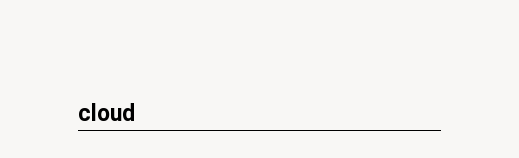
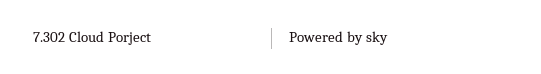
[78,103,135,121] cloud -> [33,31,151,45] [289,31,388,45] 7.302 Cloud Porject // Powered by sky

